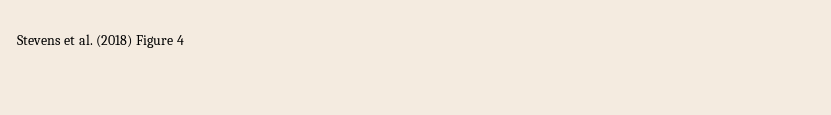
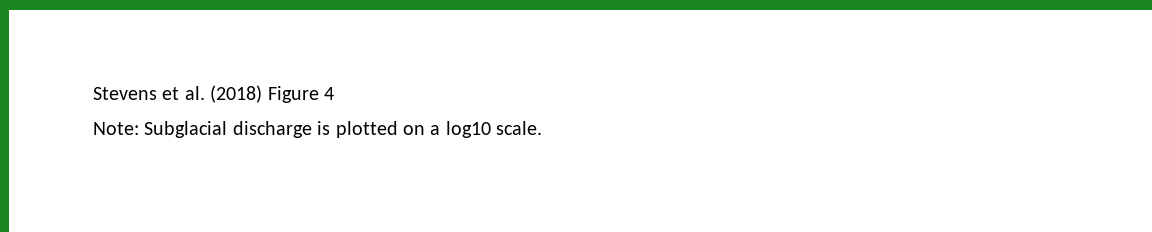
(184, 40) none -> [93,121,543,138] // Note: Subglacial discharge is plotted on a log10 scale.

